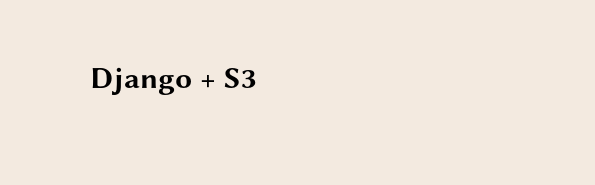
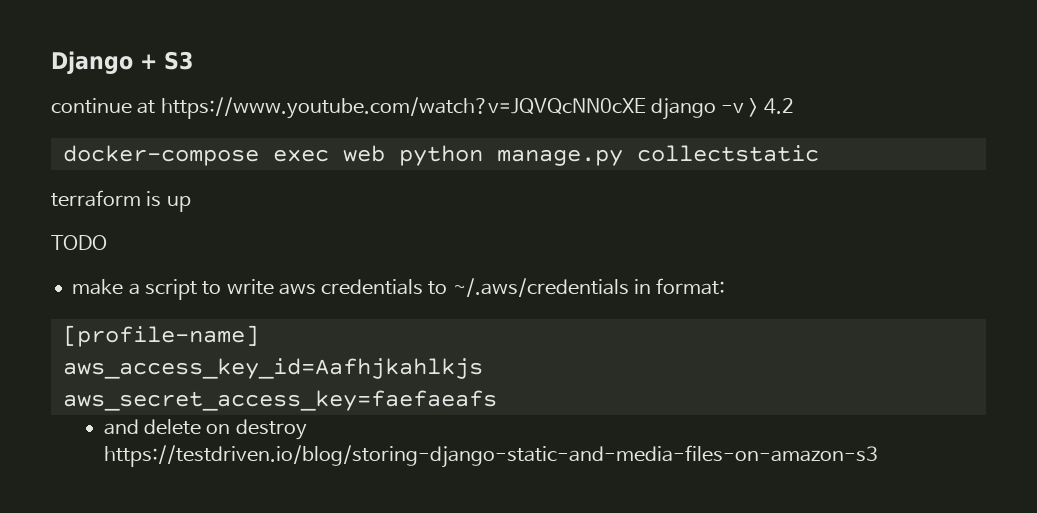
(258, 78) none -> [51,97,794,120] [62,145,819,166] [51,190,191,212] [51,235,107,250] [72,278,726,300] [62,325,259,347] [62,358,483,379] [62,390,497,411] [103,419,307,440] [103,445,878,468] // continue at https://www.youtube.com/watch?v=JQVQcNN0cXE django -v > 4.2 // docker-compose exec web python manage.py collectstatic // terraform is up // TODO // make a script to write aws credentials to ~/.aws/credentials in format: // [profile-name] // aws_access_key_id=Aafhjkahlkjs // aws_secret_access_key=faefaeafs // and delete on destroy https://testdriven.io/blog/storing-django-static-and-media-files-on-amazon-s3

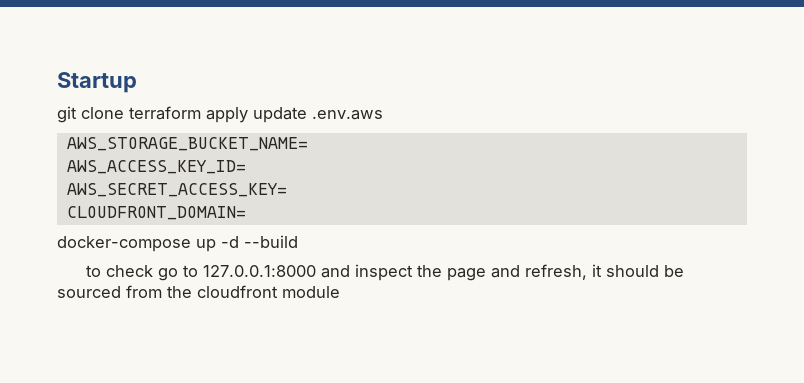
[51,51,193,74] [51,97,794,120] [62,145,819,166] [51,190,191,212] [51,235,107,250] [72,278,726,300] [62,325,259,347] [62,358,483,379] [62,390,497,411] [103,419,307,440] [103,445,878,468] Django + S3 // continue at https://www.youtube.com/watch?v=JQVQcNN0cXE django -v > 4.2 // docker-compose exec web python manage.py collectstatic // terraform is up // TODO // make a script to write aws credentials to ~/.aws/credentials in format: // [profile-name] // aws_access_key_id=Aafhjkahlkjs // aws_secret_access_key=faefaeafs // and delete on destroy https://testdriven.io/blog/storing-django-static-and-media-files-on-amazon-s3 -> [57,72,137,93] [57,106,383,123] [66,137,308,151] [66,160,246,174] [66,183,287,197] [66,206,246,220] [57,235,298,252] [86,264,685,281] [57,285,340,298] Startup // git clone terraform apply update .env.aws // AWS_STORAGE_BUCKET_NAME= // AWS_ACCESS_KEY_ID= // AWS_SECRET_ACCESS_KEY= // CLOUDFRONT_DOMAIN= // docker-compose up -d --build // to check go to 127.0.0.1:8000 and inspect the page and refresh, it should be sourced from the cloudfront module

